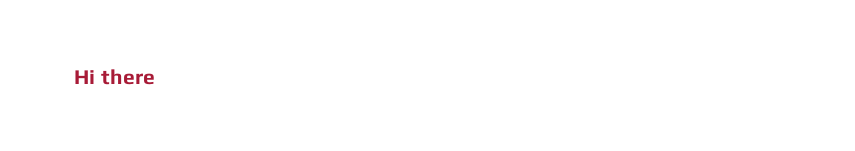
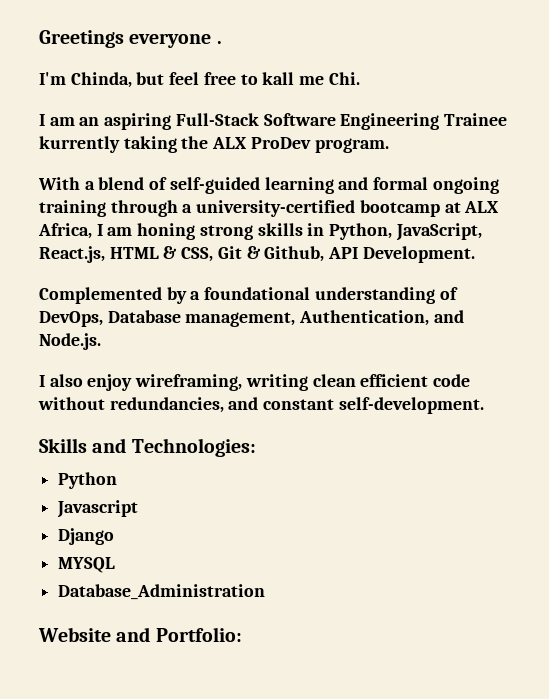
[74,69,155,85] Hi there -> [39,30,222,48] [39,72,360,88] [39,113,508,130] [39,136,389,153] [38,177,499,194] [39,200,500,217] [38,223,482,241] [39,246,475,263] [39,287,458,304] [39,310,464,327] [39,333,101,350] [39,374,471,391] [38,397,484,414] [39,438,256,457] [58,472,118,489] [57,500,139,518] [58,528,115,545] [58,557,116,573] [58,584,266,600] [38,627,242,642] Greetings everyone . // I'm Chinda, but feel free to kall me Chi. // I am an aspiring Full-Stack Software Engineering Trainee kurrently taking the ALX ProDev program. // With a blend of self-guided learning and formal ongoing training through a university-certified bootcamp at ALX Africa, I am honing strong skills in Python, JavaScript, React.js, HTML & CSS, Git & Github, API Development. // Complemented by a foundational understanding of DevOps, Database management, Authentication, and Node.js. // I also enjoy wireframing, writing clean efficient code without redundancies, and constant self-development. // Skills and Technologies: // Python // Javascript // Django // MYSQL // Database_Administration // Website and Portfolio:

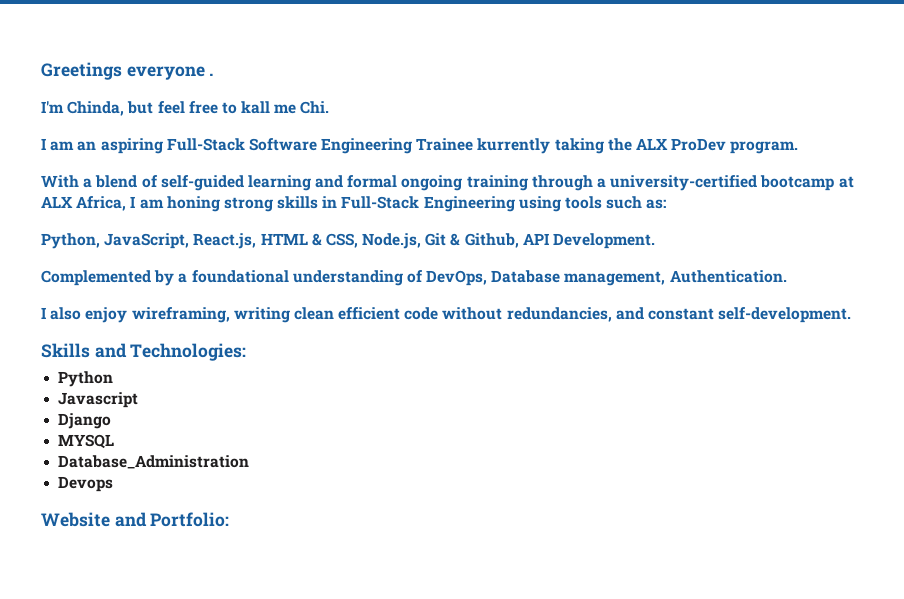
(325, 229) none -> [341,196,667,212] Full-Stack Engineering using tools such as: //
(214, 254) none -> [362,233,422,249] Node.js,
[299,310,464,326] [39,333,101,350] Authentication, and Node.js. -> [669,270,787,283] Authentication.
(266, 592) none -> [58,476,114,492] // Devops

